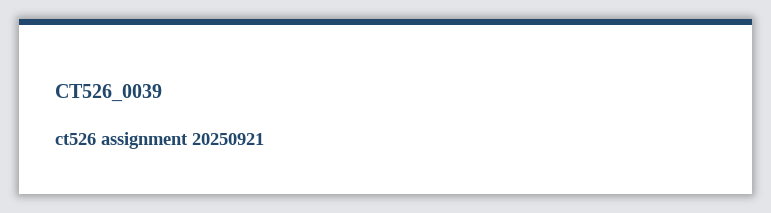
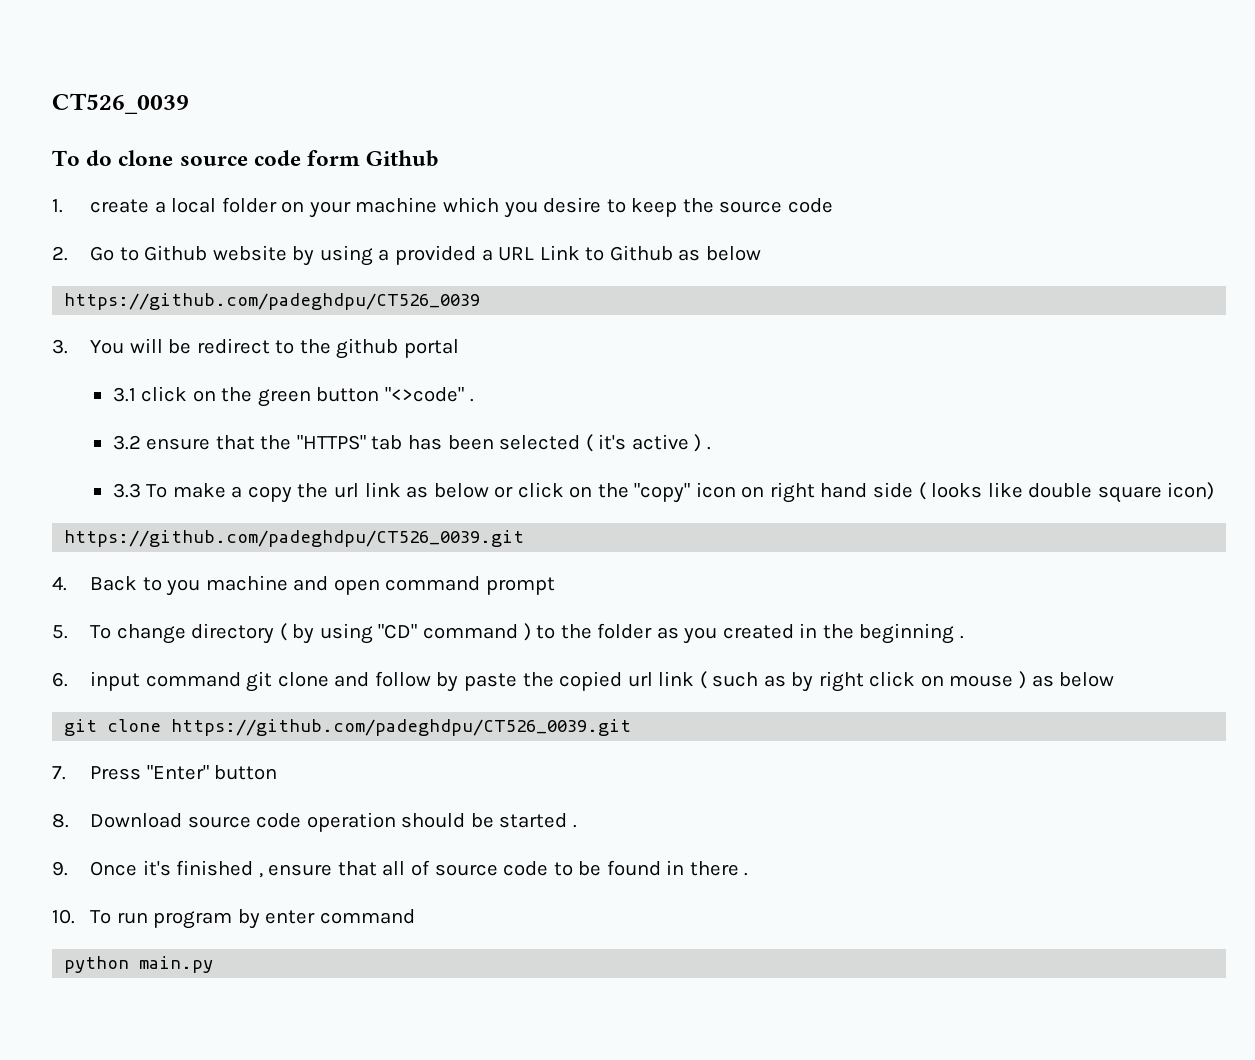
[55,132,264,149] ct526 assignment 20250921 -> [52,150,439,167] [52,197,833,218] [52,245,761,266] [64,293,481,310] [52,338,460,359] [112,386,474,407] [112,434,711,452] [112,482,1215,503] [64,530,525,547] [52,575,556,596] [52,623,964,644] [52,671,1115,692] [64,719,632,736] [52,765,278,780] [52,812,578,832] [52,860,749,878] [52,909,415,929] [64,956,214,973] To do clone source code form Github // 1. create a local folder on your machine which you desire to keep the source code // 2. Go to Github website by using a provided a URL Link to Github as below // https://github.com/padeghdpu/CT526_0039 // 3. You will be redirect to the github portal // 3.1 click on the green button "<>code" . // 3.2 ensure that the "HTTPS" tab has been selected ( it's active ) . // 3.3 To make a copy the url link as below or click on the "copy" icon on right hand side ( looks like double square icon) // https://github.com/padeghdpu/CT526_0039.git // 4. Back to you machine and open command prompt // 5. To change directory ( by using "CD" command ) to the folder as you created in the beginning . // 6. input command git clone and follow by paste the copied url link ( such as by right click on mouse ) as below // git clone https://github.com/padeghdpu/CT526_0039.git // 7. Press "Enter" button // 8. Download source code operation should be started . // 9. Once it's finished , ensure that all of source code to be found in there . // 10. To run program by enter command // python main.py

